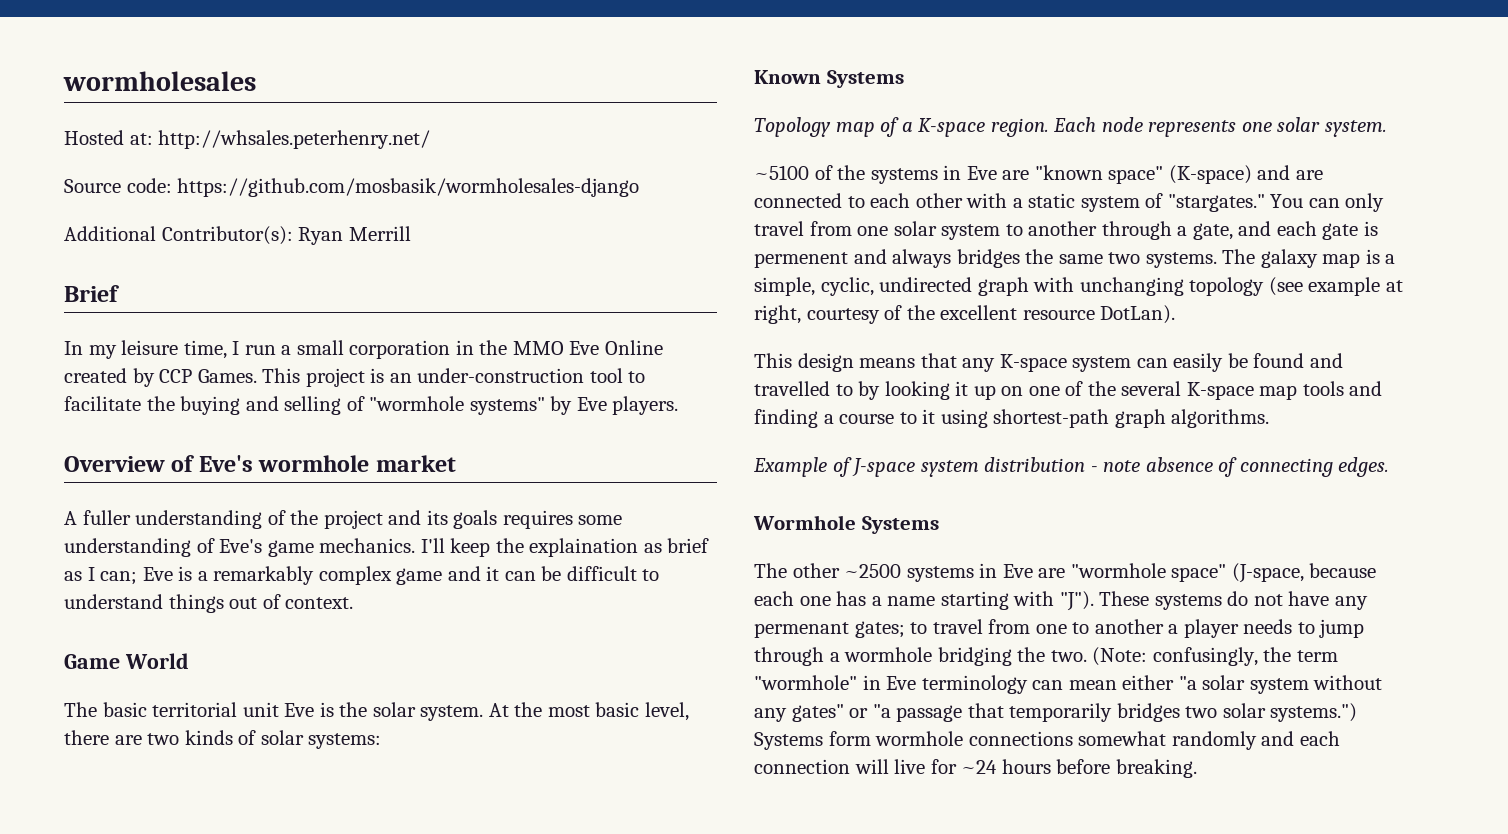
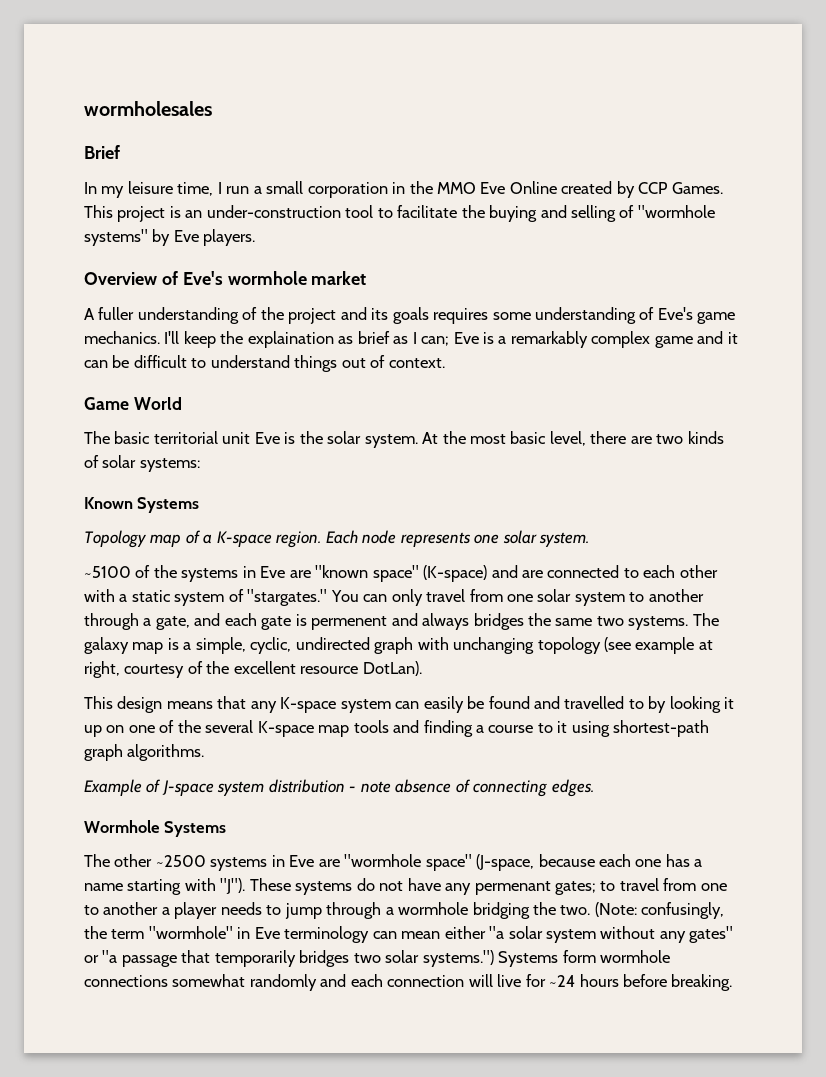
[64,130,431,149] [64,178,640,197] [64,226,411,245] // Hosted at: http://whsales.peterhenry.net/ // Source code: https://github.com/mosbasik/wormholesales-django // Additional Contributor(s): Ryan Merrill -> (212, 108) none

